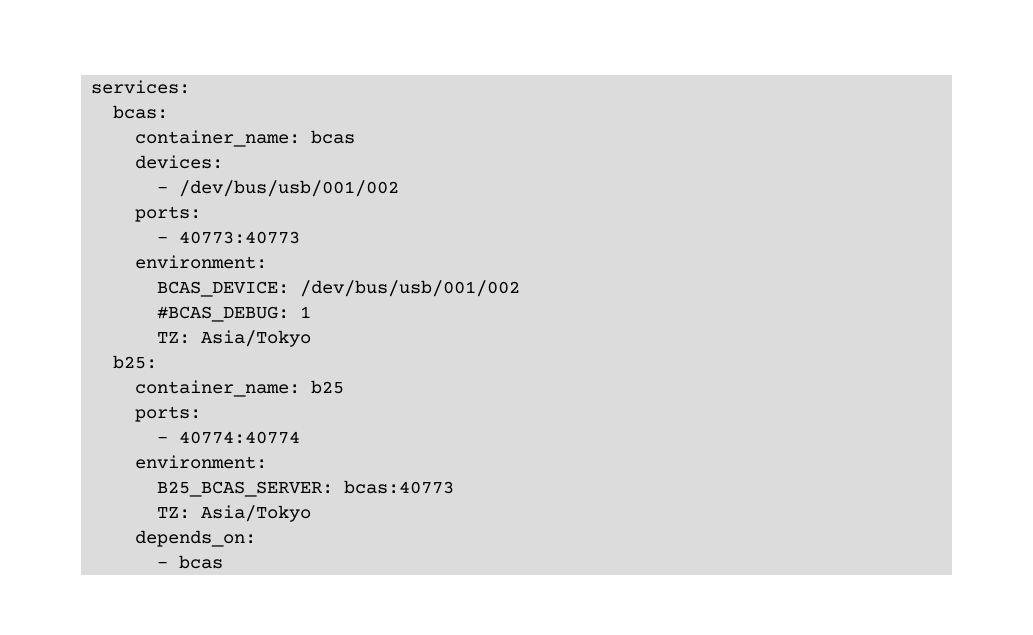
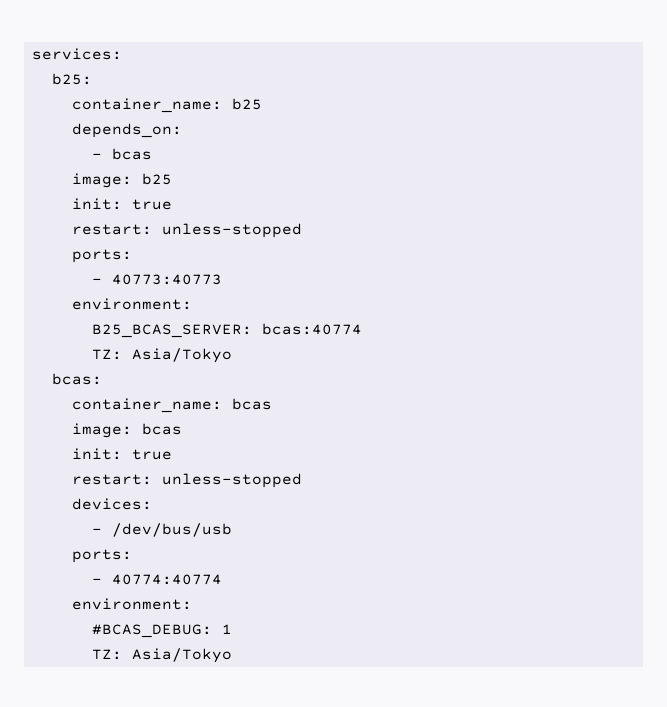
[112,105,168,119] [134,130,355,147] [134,155,223,169] [156,180,399,197] bcas: // container_name: bcas // devices: // - /dev/bus/usb/001/002 -> [51,73,92,85] [71,98,262,113] [71,123,182,138] [91,148,152,160] [71,173,172,188] [71,198,172,210] [71,223,302,238] b25: // container_name: b25 // depends_on: // - bcas // image: b25 // init: true // restart: unless-stopped
[156,280,520,297] [156,306,311,322] [156,330,311,347] [112,355,157,369] [134,380,344,397] BCAS_DEVICE: /dev/bus/usb/001/002 // #BCAS_DEBUG: 1 // TZ: Asia/Tokyo // b25: // container_name: b25 -> [91,323,362,338] [91,348,232,363] [51,373,102,385] [71,398,272,413] [71,423,182,438] [71,448,172,460] [71,473,302,488] [71,498,152,510] [91,523,232,537] B25_BCAS_SERVER: bcas:40774 // TZ: Asia/Tokyo // bcas: // container_name: bcas // image: bcas // init: true // restart: unless-stopped // devices: // - /dev/bus/usb
[156,480,454,497] [156,505,311,522] [134,530,256,547] [156,555,223,569] B25_BCAS_SERVER: bcas:40773 // TZ: Asia/Tokyo // depends_on: // - bcas -> [91,624,232,638] [91,648,232,663] #BCAS_DEBUG: 1 // TZ: Asia/Tokyo

